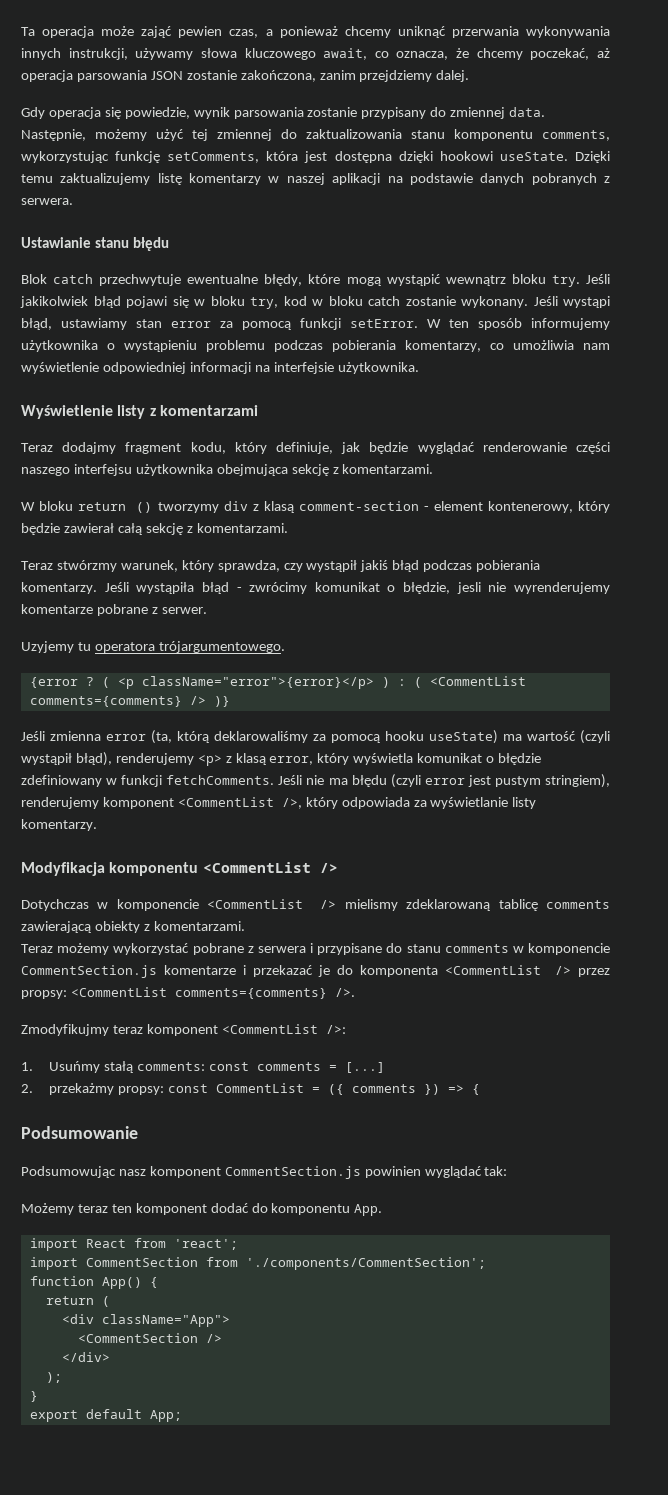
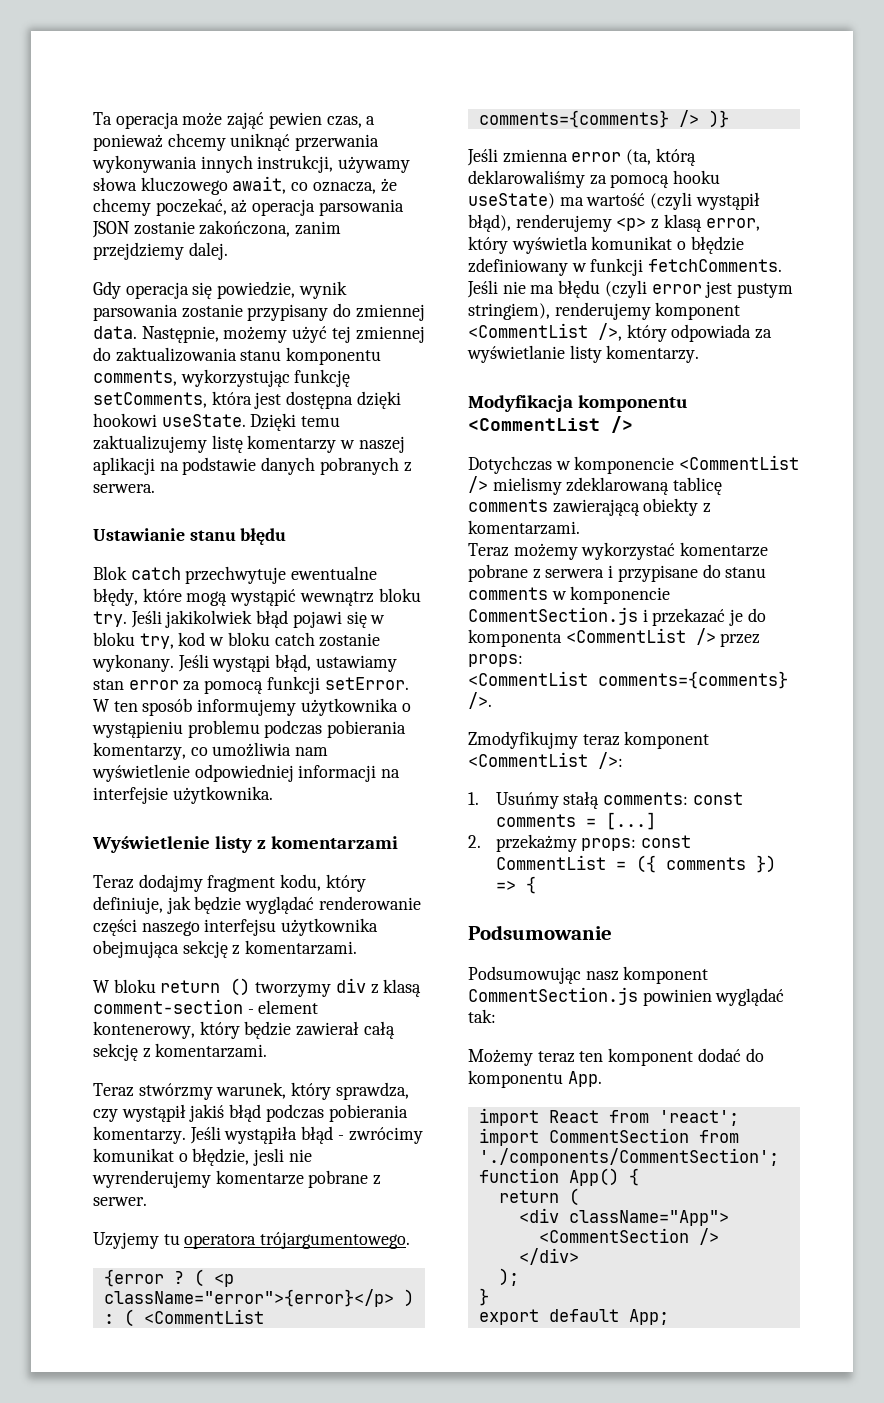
(190, 949) none -> [680,542,769,557] komentarze
[163,965,236,975] komentarze -> (638, 616) none
[21,990,67,999] propsy: -> [468,654,523,667] props: //
[117,1086,164,1095] propsy: -> [581,838,637,851] props:

